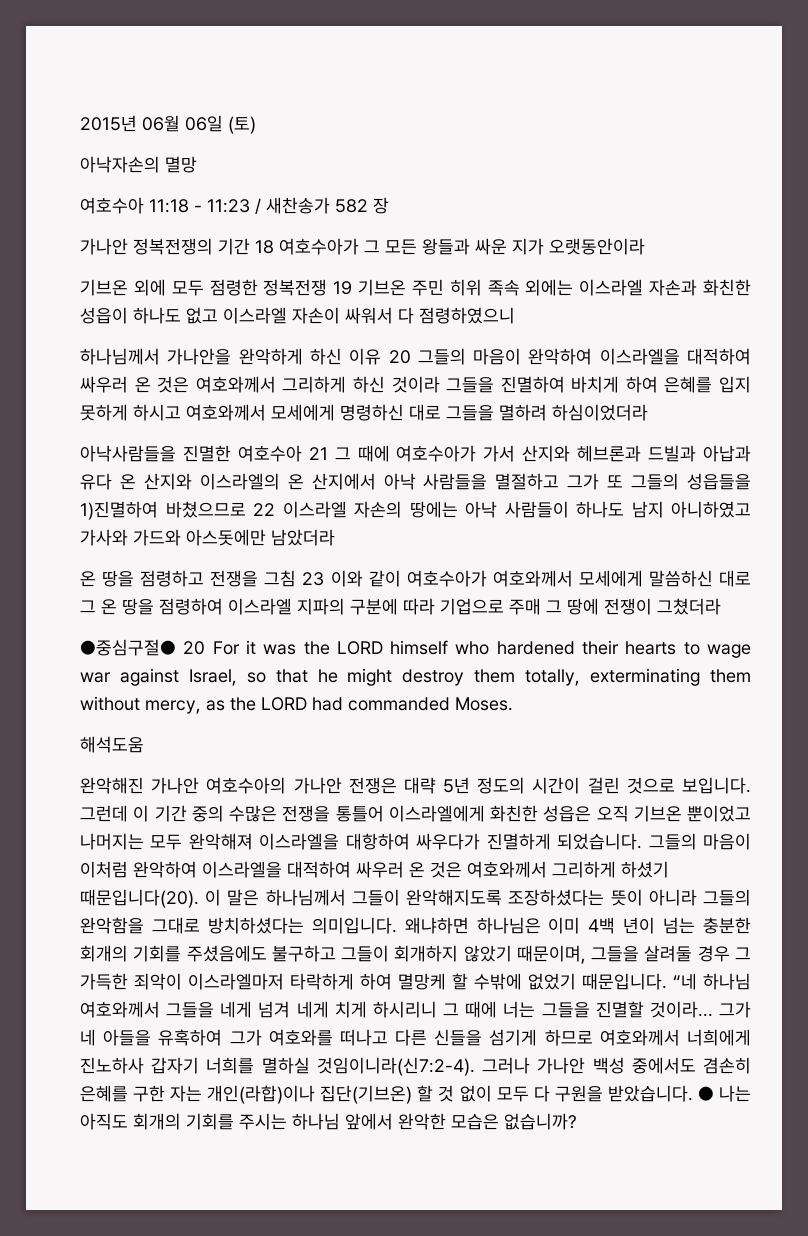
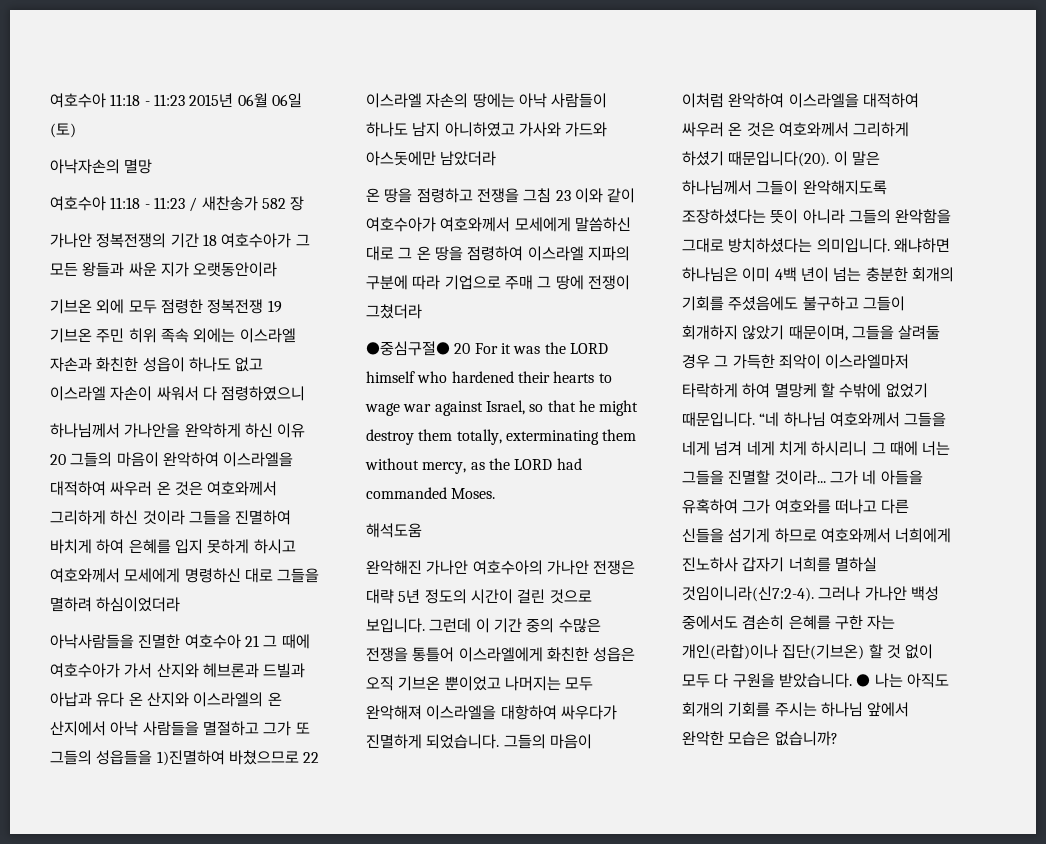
(80, 123) none -> [50,93,185,108] 여호수아 11:18 - 11:23

